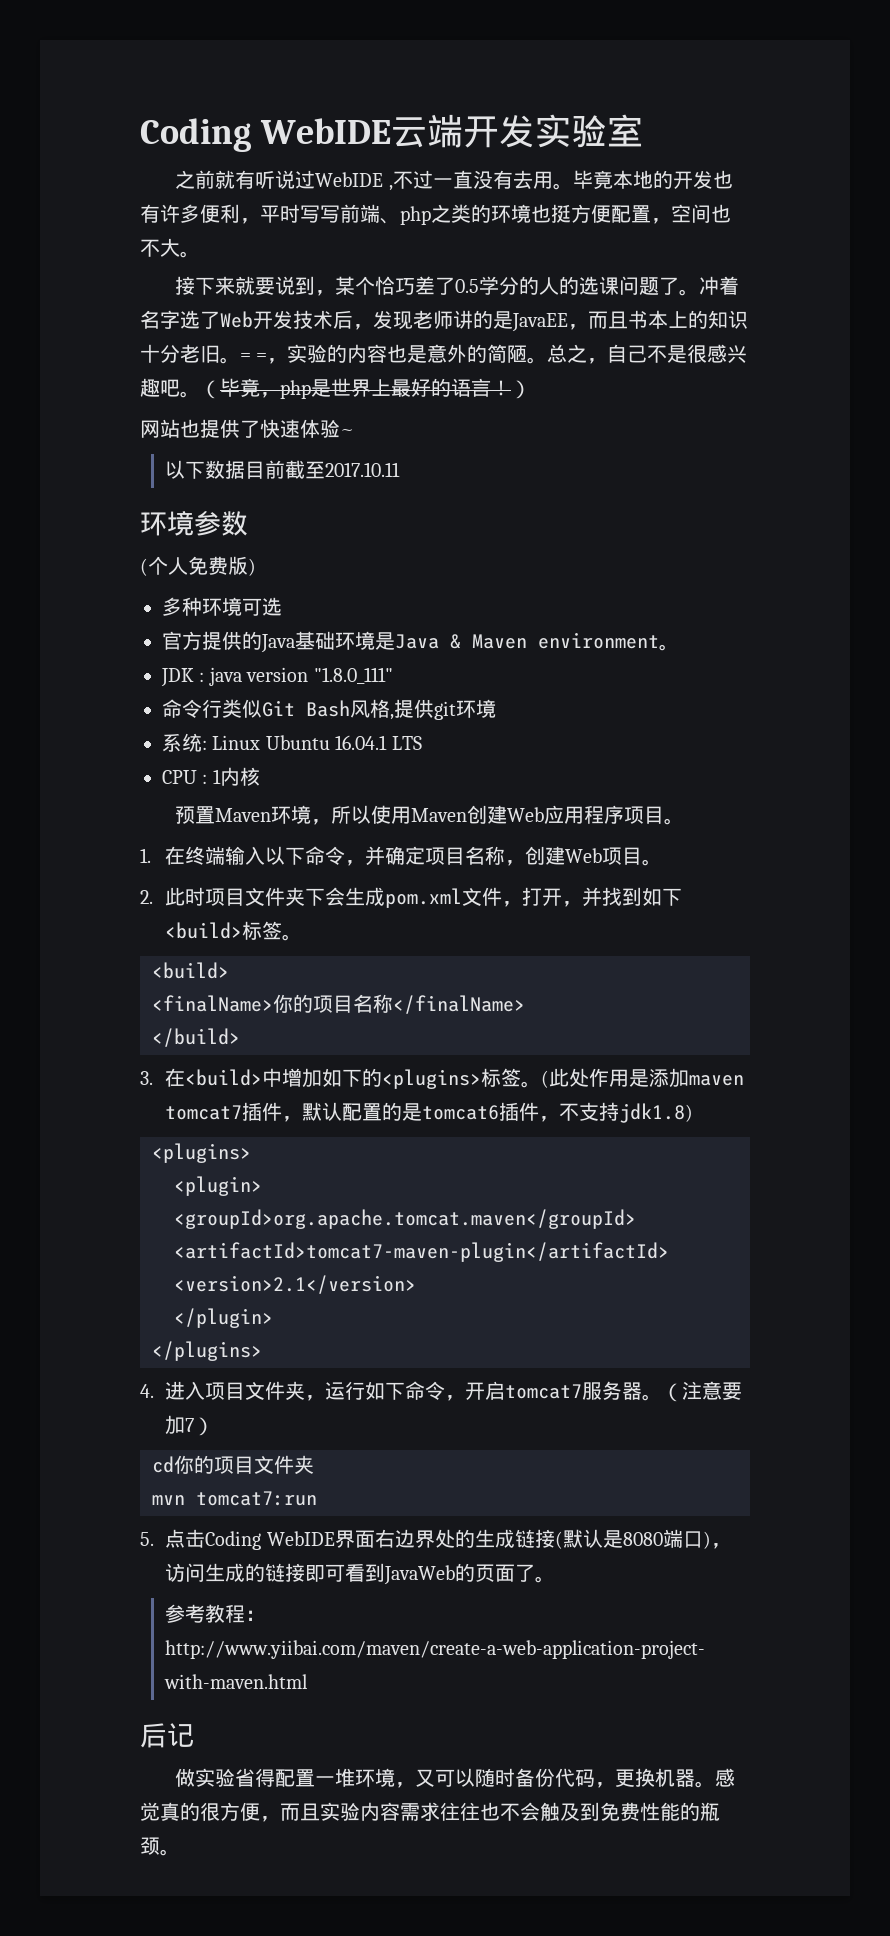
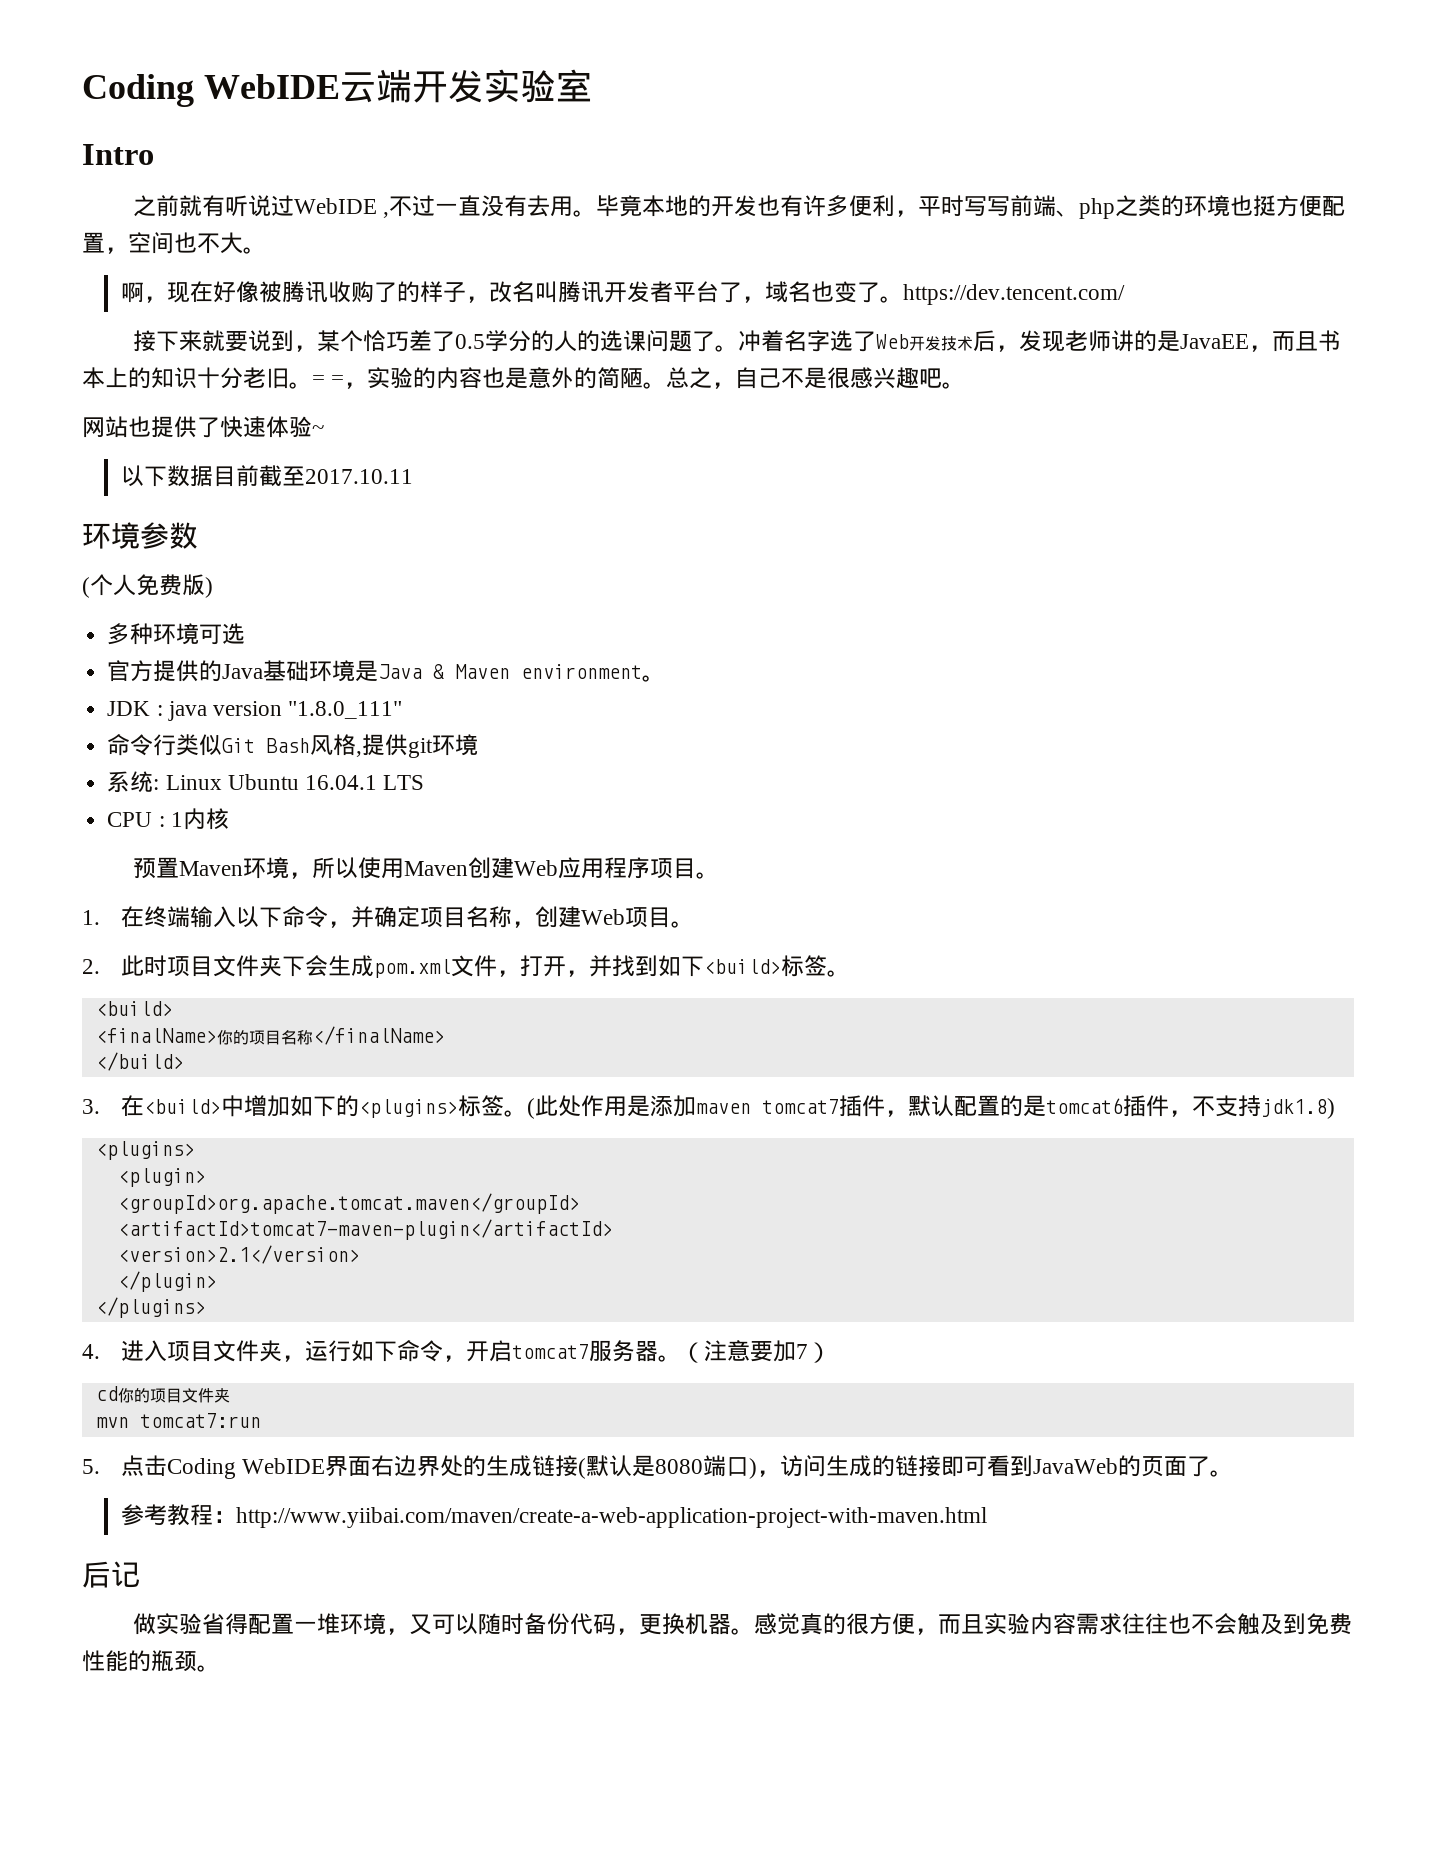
(643, 130) none -> [82,144,154,165] // Intro
(200, 254) none -> [120,281,1125,305] // 啊，现在好像被腾讯收购了的样子，改名叫腾讯开发者平台了，域名也变了。https://dev.tencent.com/
[200,378,531,399] （毕竟，php是世界上最好的语言！） -> (966, 385) none

